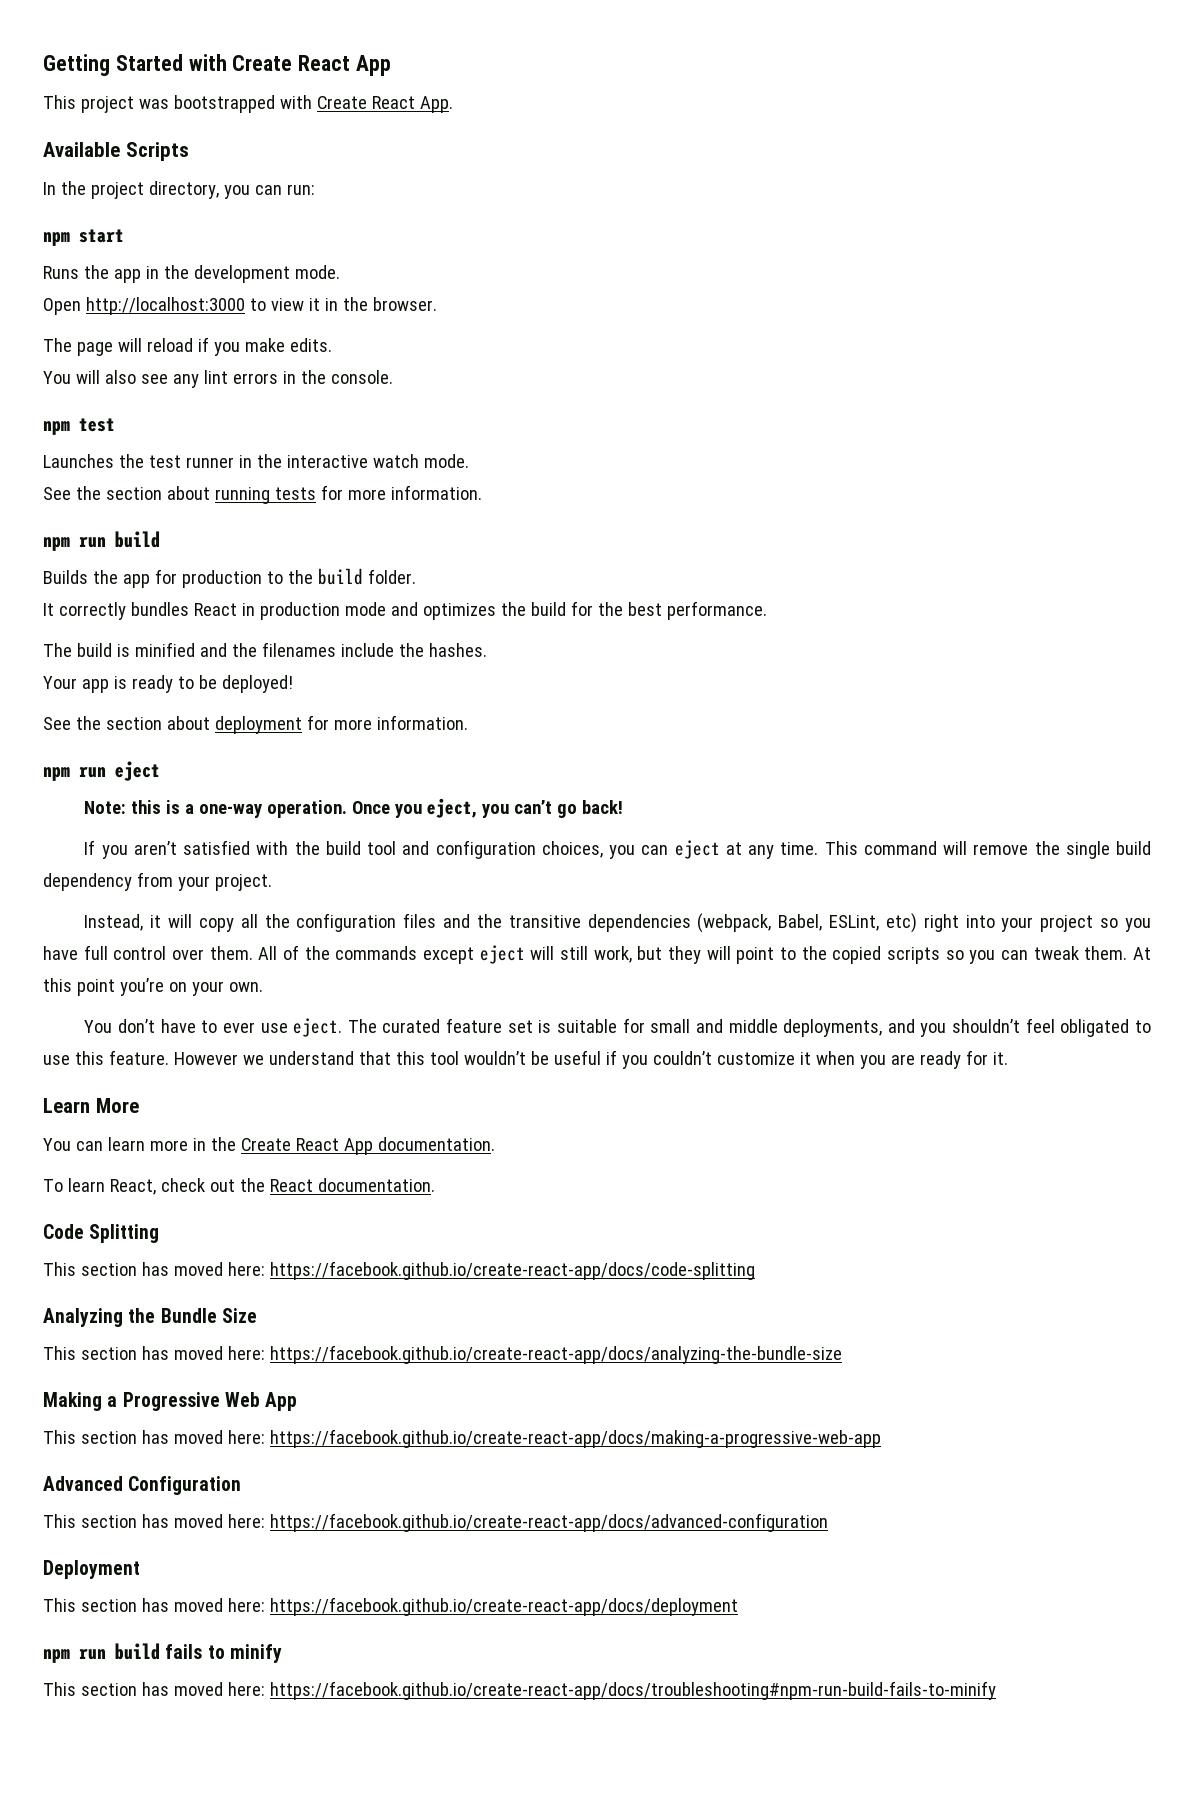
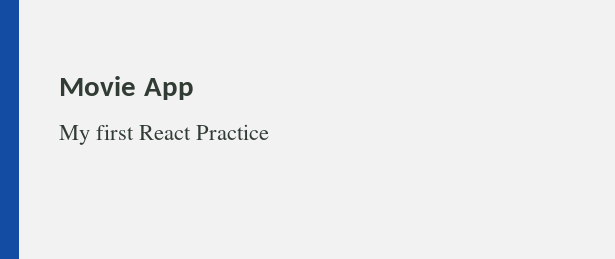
[43,54,392,76] [43,95,453,113] [43,142,189,161] [43,181,315,199] [43,229,124,246] [43,265,340,283] [43,297,437,315] [43,337,332,356] [43,370,393,388] [43,418,115,435] [43,454,469,468] [43,485,482,504] [43,531,160,551] [43,568,416,588] [43,601,767,620] [43,642,487,657] [43,675,293,693] [43,715,468,734] [43,761,160,781] [84,798,624,818] [84,840,1152,859] [43,872,272,891] [84,913,1151,933] [43,945,1151,964] [43,978,263,996] [84,1018,1152,1037] [43,1050,1008,1069] [43,1098,139,1113] [43,1137,495,1155] [43,1178,435,1195] [43,1224,160,1243] [43,1261,755,1280] [43,1308,257,1327] [43,1345,842,1364] [43,1392,298,1411] [43,1429,881,1448] [43,1476,242,1495] [43,1513,828,1532] [43,1560,140,1579] [43,1597,738,1616] [43,1643,282,1663] [43,1681,996,1700] Getting Started with Create React App // This project was bootstrapped with Create React App. // Available Scripts // In the project directory, you can run: // npm start // Runs the app in the development mode. // Open http://localhost:3000 to view it in the browser. // The page will reload if you make edits. // You will also see any lint errors in the console. // npm test // Launches the test runner in the interactive watch mode. // See the section about running tests for more information. // npm run build // Builds the app for production to the build folder. // It correctly bundles React in production mode and optimizes the build for the best performance. // The build is minified and the filenames include the hashes. // Your app is ready to be deployed! // See the section about deployment for more information. // npm run eject // Note: this is a one-way operation. Once you eject, you can’t go back! // If you aren’t satisfied with the build tool and configuration choices, you can eject at any time. This command will remove the single build dependency from your project. // Instead, it will copy all the configuration files and the transitive dependencies (webpack, Babel, ESLint, etc) right into your project so you have full control over them. All of the commands except eject will still work, but they will point to the copied scripts so you can tweak them. At this point you’re on your own. // You don’t have to ever use eject. The curated feature set is suitable for small and middle deployments, and you shouldn’t feel obligated to use this feature. However we understand that this tool wouldn’t be useful if you couldn’t customize it when you are ready for it. // Learn More // You can learn more in the Create React App documentation. // To learn React, check out the React documentation. // Code Splitting // This section has moved here: https://facebook.github.io/create-react-app/docs/code-splitting // Analyzing the Bundle Size // This section has moved here: https://facebook.github.io/create-react-app/docs/analyzing-the-bundle-size // Making a Progressive Web App // This section has moved here: https://facebook.github.io/create-react-app/docs/making-a-progressive-web-app // Advanced Configuration // This section has moved here: https://facebook.github.io/create-react-app/docs/advanced-configuration // Deployment // This section has moved here: https://facebook.github.io/create-react-app/docs/deployment // npm run build fails to minify // This section has moved here: https://facebook.github.io/create-react-app/docs/troubleshooting#npm-run-build-fails-to-minify -> [59,76,194,100] [59,124,270,145] Movie App // My first React Practice

